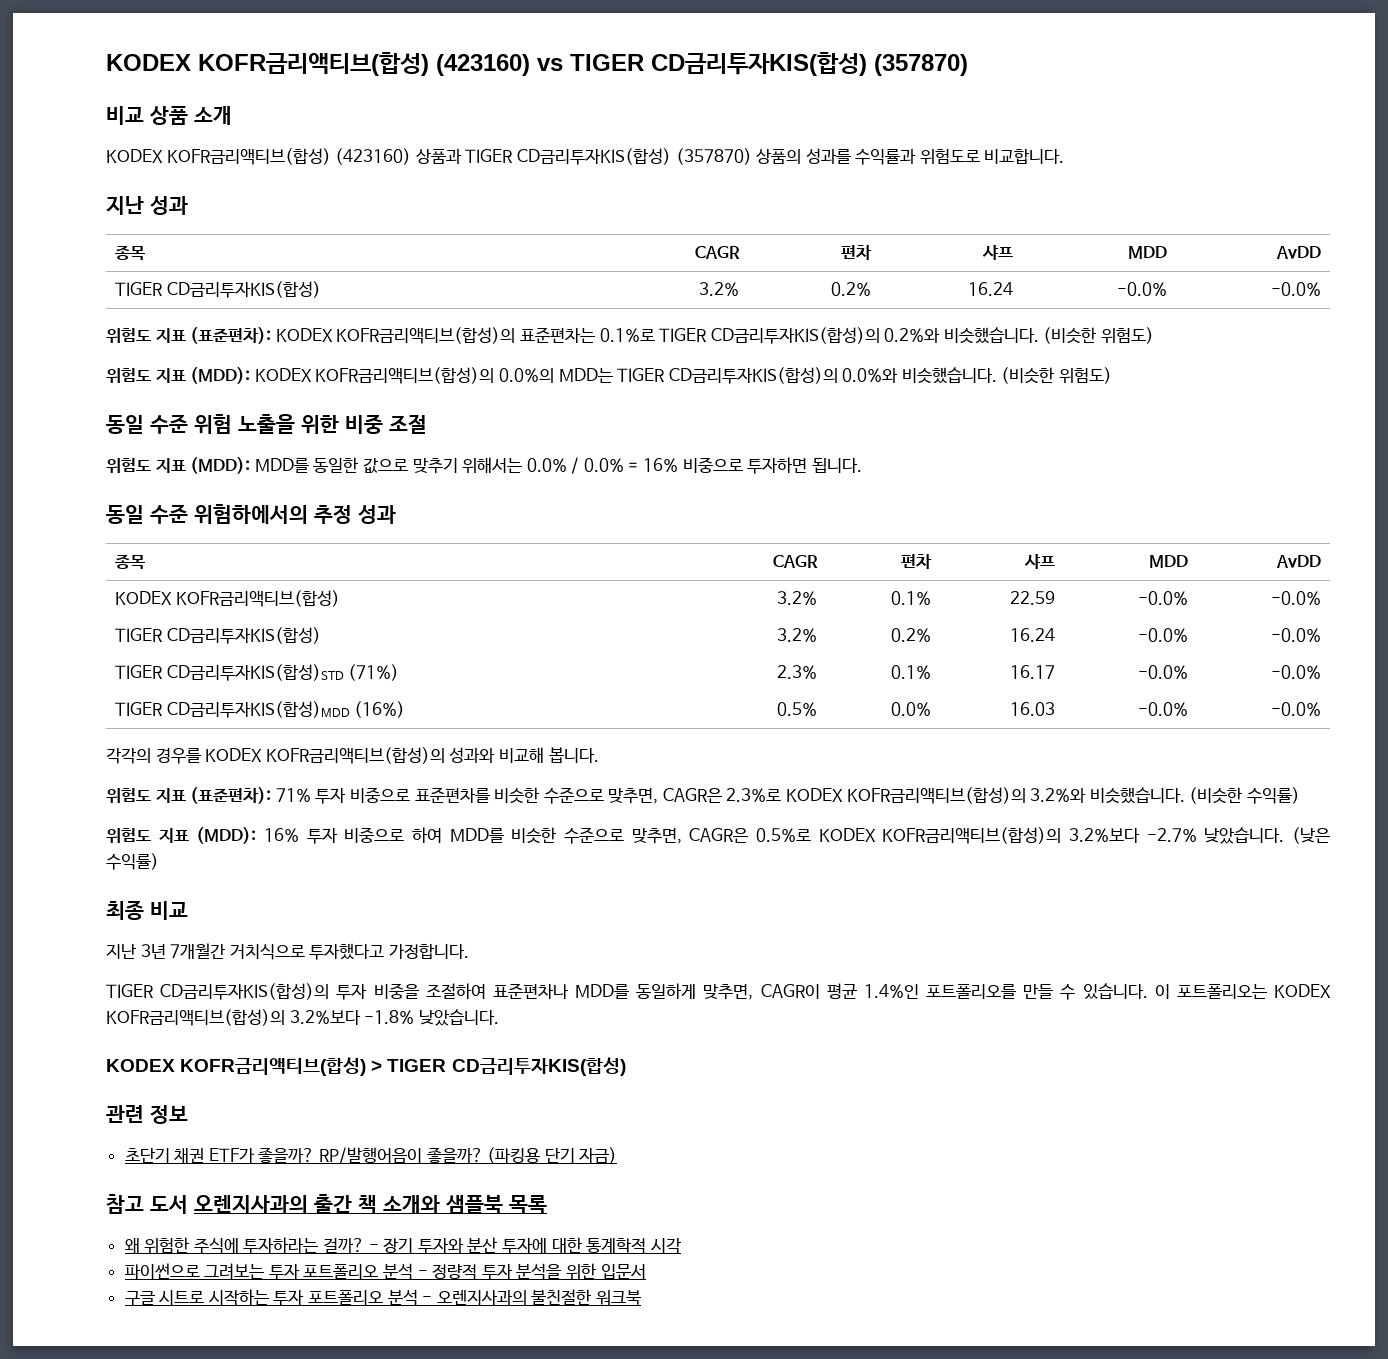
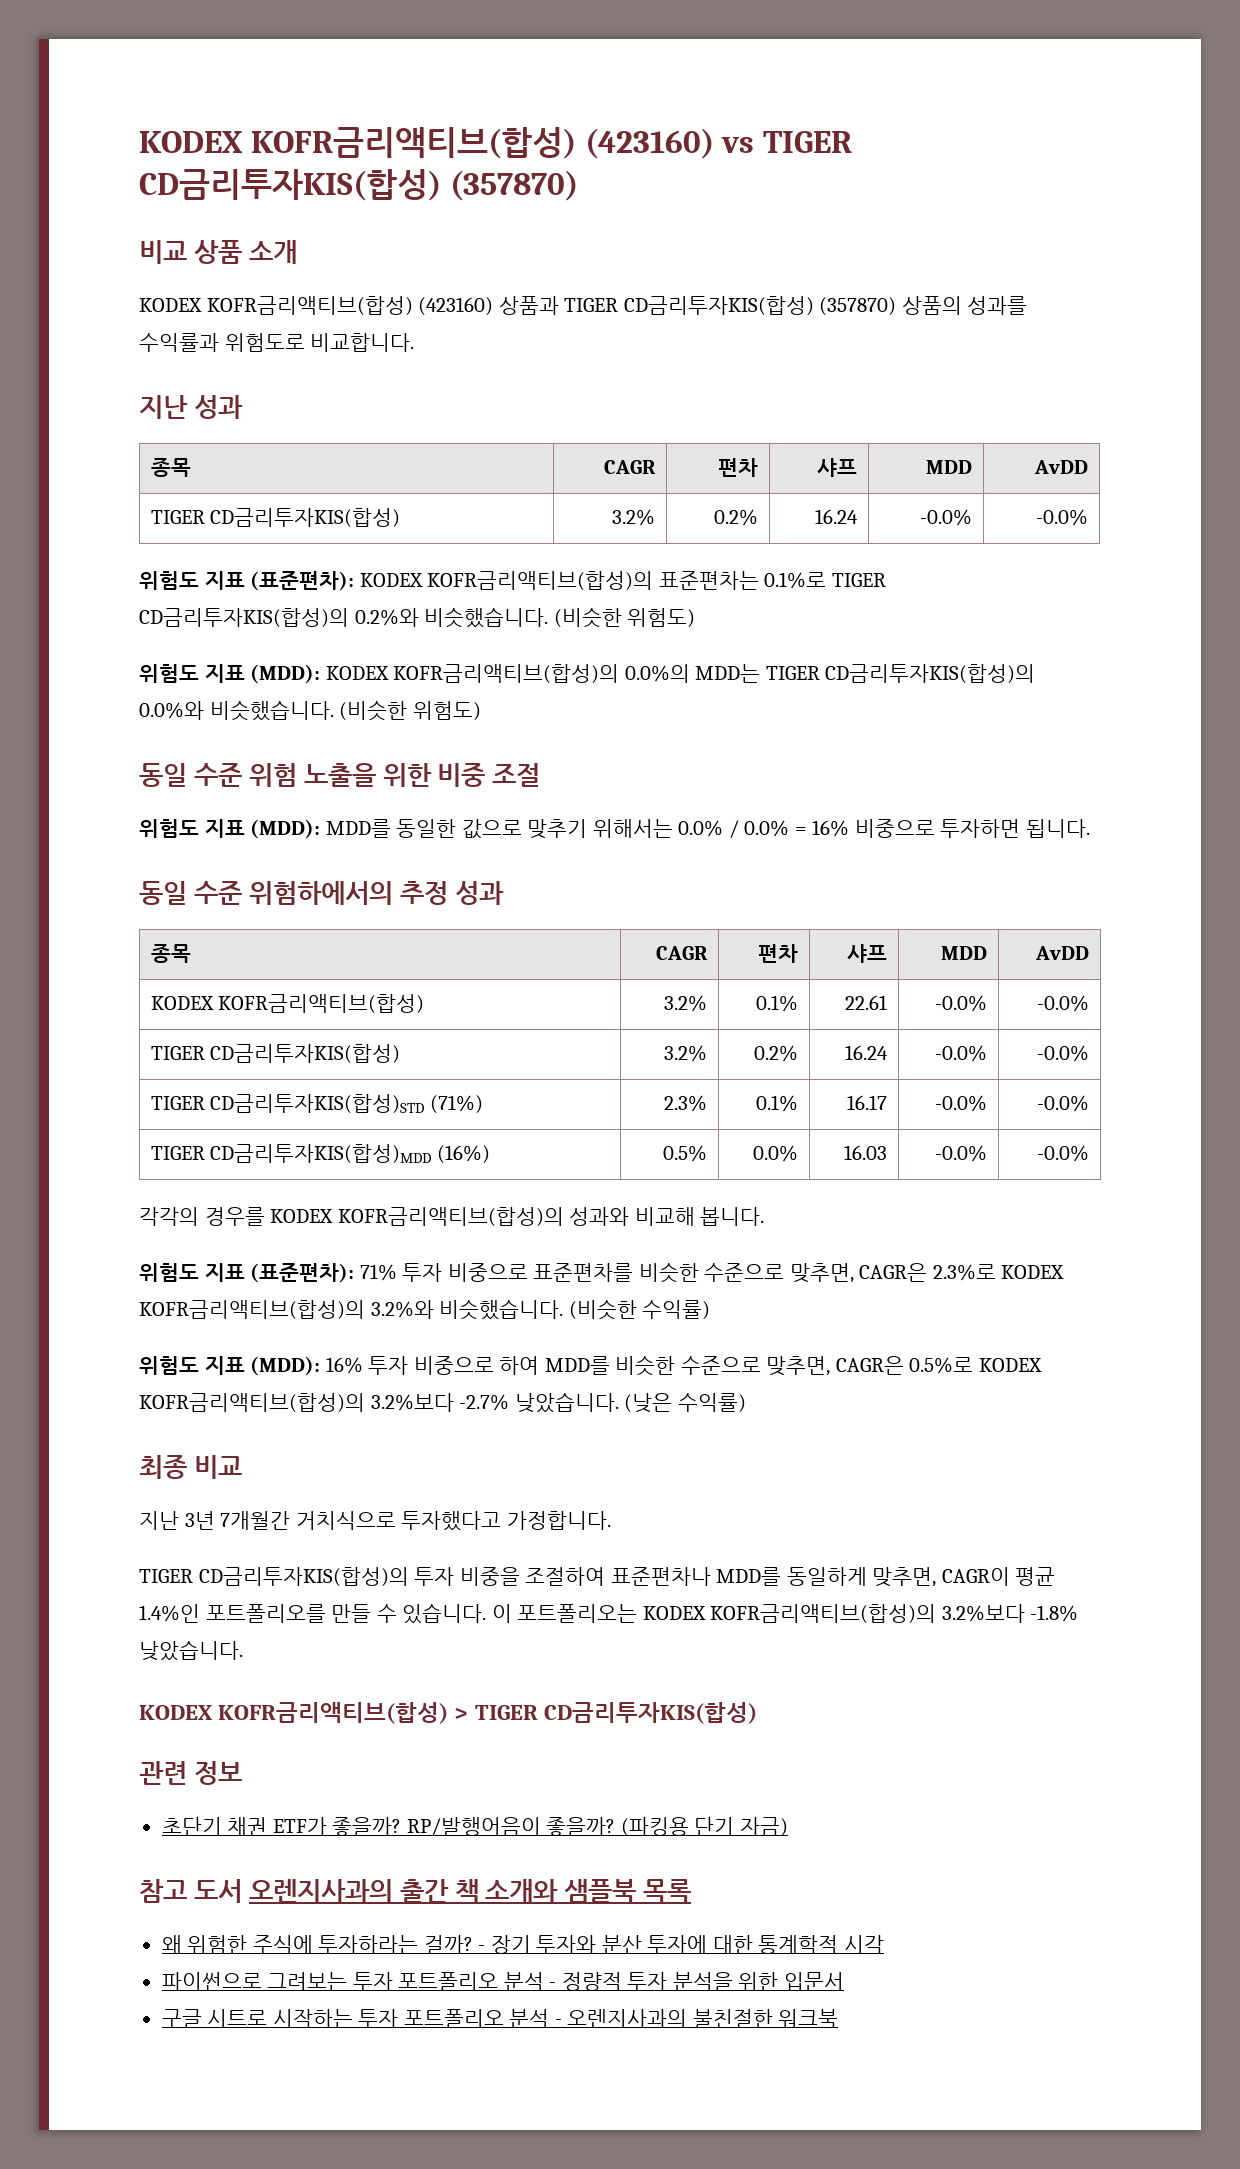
[1009,591,1055,605] 22.59 -> [845,995,888,1010] 22.61

